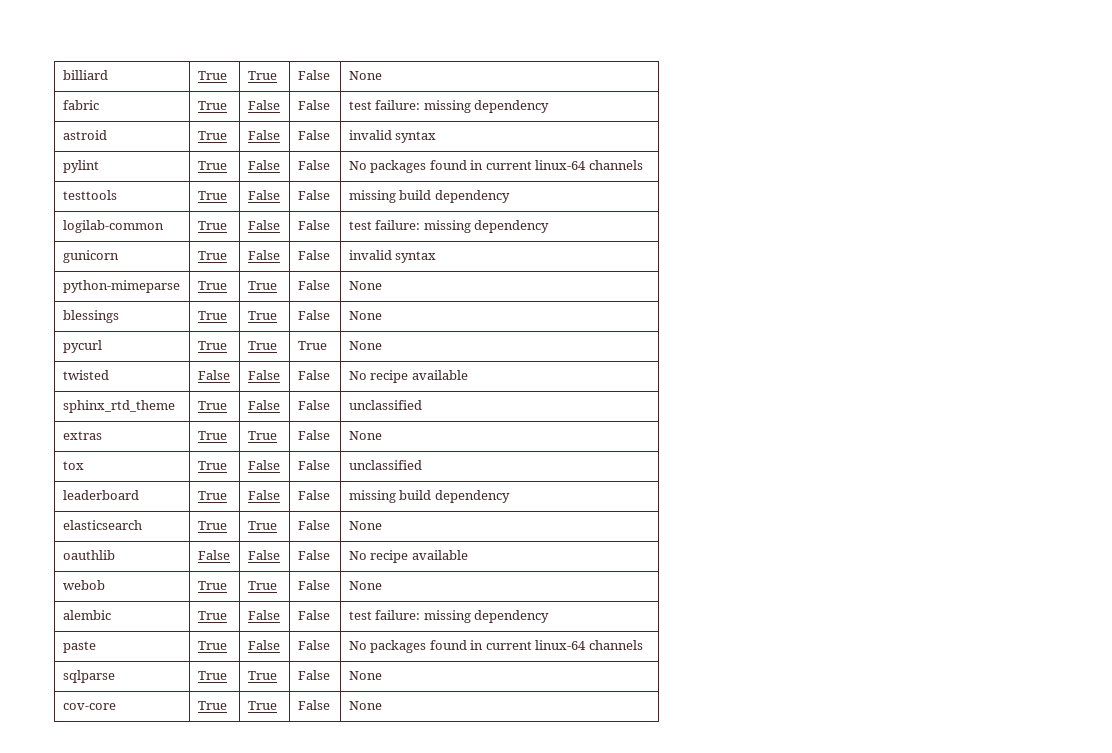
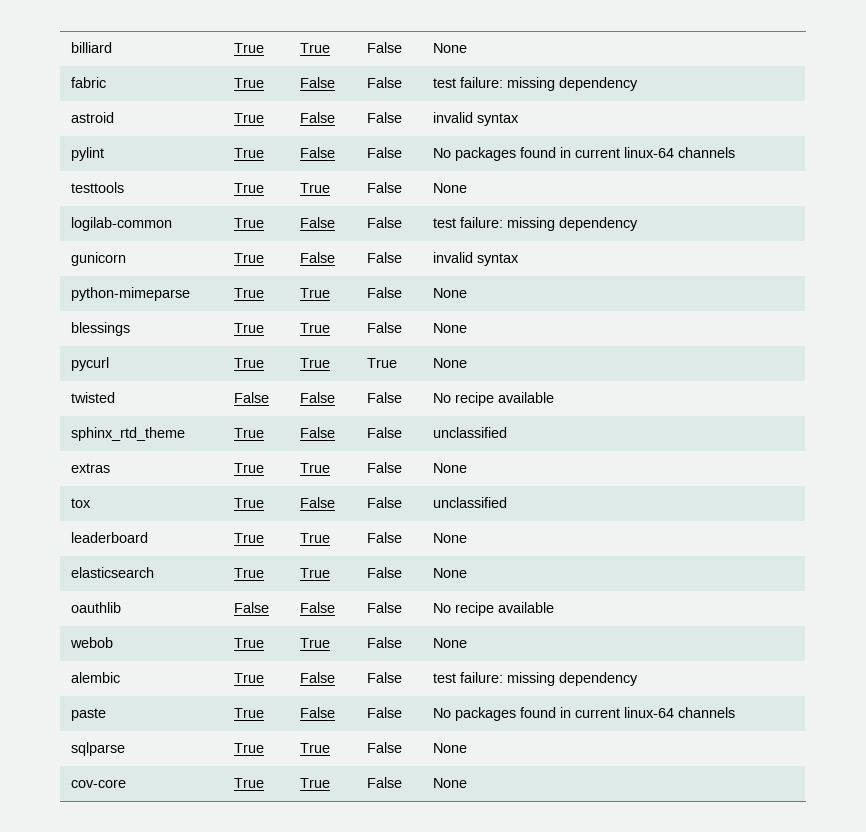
[247,190,280,200] [297,190,330,200] [348,190,510,203] False | False | missing build dependency -> [299,183,330,193] [366,182,402,193] [432,183,467,193] True | False | None
[247,490,280,500] [297,490,330,500] [348,490,510,503] False | False | missing build dependency -> [299,533,330,543] [366,532,402,543] [432,533,467,543] True | False | None

